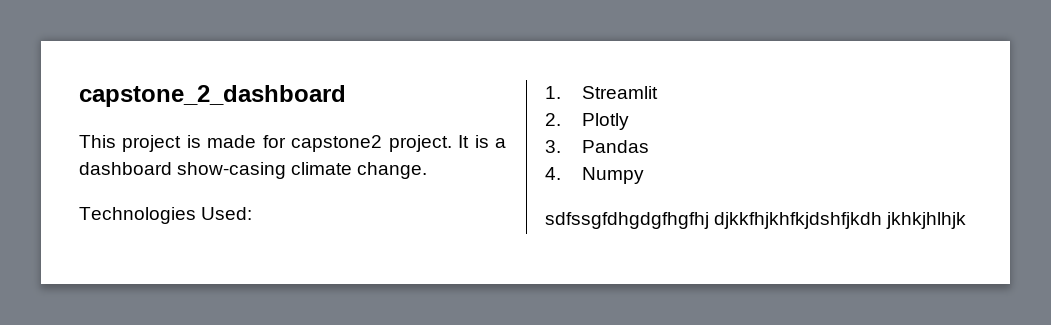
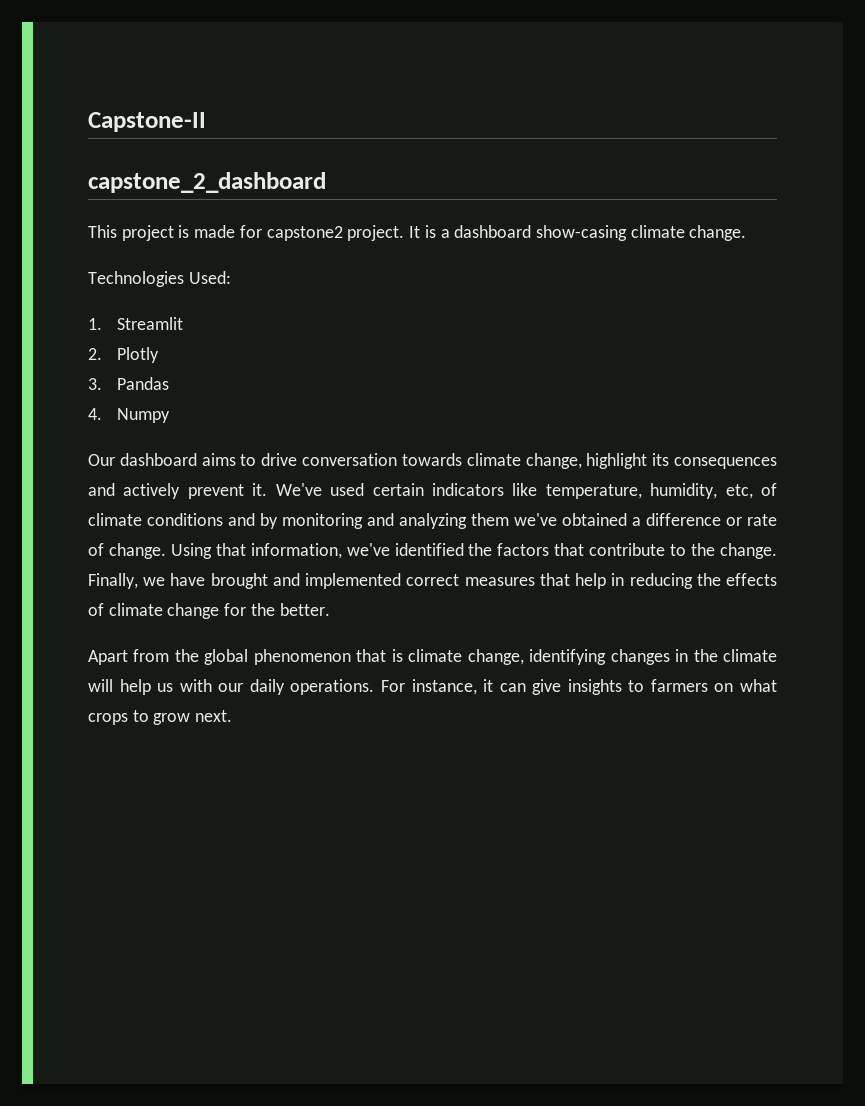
(79, 96) none -> [88,112,206,132] Capstone-II //
[545,212,967,229] sdfssgfdhgdgfhgfhj djkkfhjkhfkjdshfjkdh jkhkjhlhjk -> [88,453,777,469] [88,483,777,499] [88,513,777,529] [88,543,777,559] [88,573,778,589] [88,603,330,619] [88,649,777,665] [88,679,777,695] [88,710,233,725] Our dashboard aims to drive conversation towards climate change, highlight its consequences and actively prevent it. We've used certain indicators like temperature, humidity, etc, of climate conditions and by monitoring and analyzing them we've obtained a difference or rate of change. Using that information, we've identified the factors that contribute to the change. Finally, we have brought and implemented correct measures that help in reducing the effects of climate change for the better. // Apart from the global phenomenon that is climate change, identifying changes in the climate will help us with our daily operations. For instance, it can give insights to farmers on what crops to grow next.

